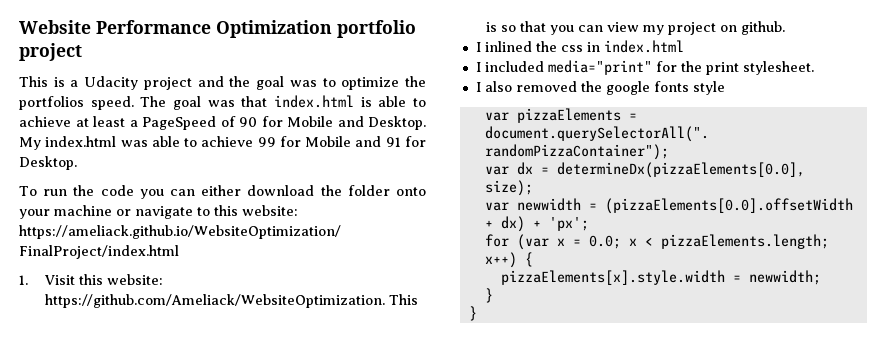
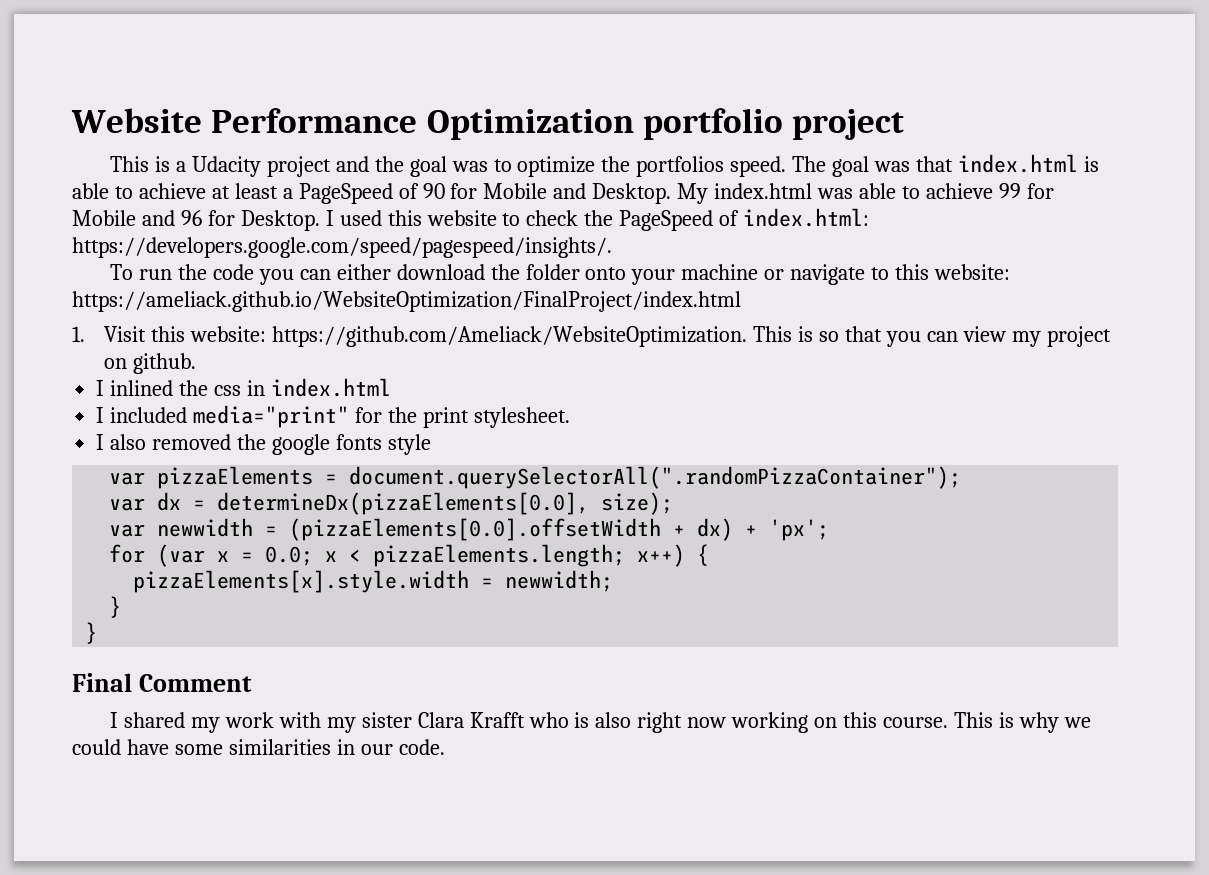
[385,137,401,147] 91 -> [180,210,202,226] 96
(77, 163) none -> [325,208,870,231] [72,237,612,258] I used this website to check the PageSpeed of index.html: https://developers.google.com/speed/pagespeed/insights/.
(477, 313) none -> [72,673,252,692] [110,712,1091,733] [72,739,445,755] // Final Comment // I shared my work with my sister Clara Krafft who is also right now working on this course. This is why we could have some similarities in our code.

